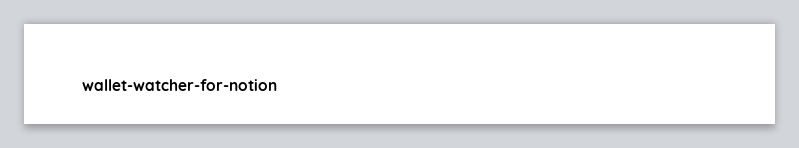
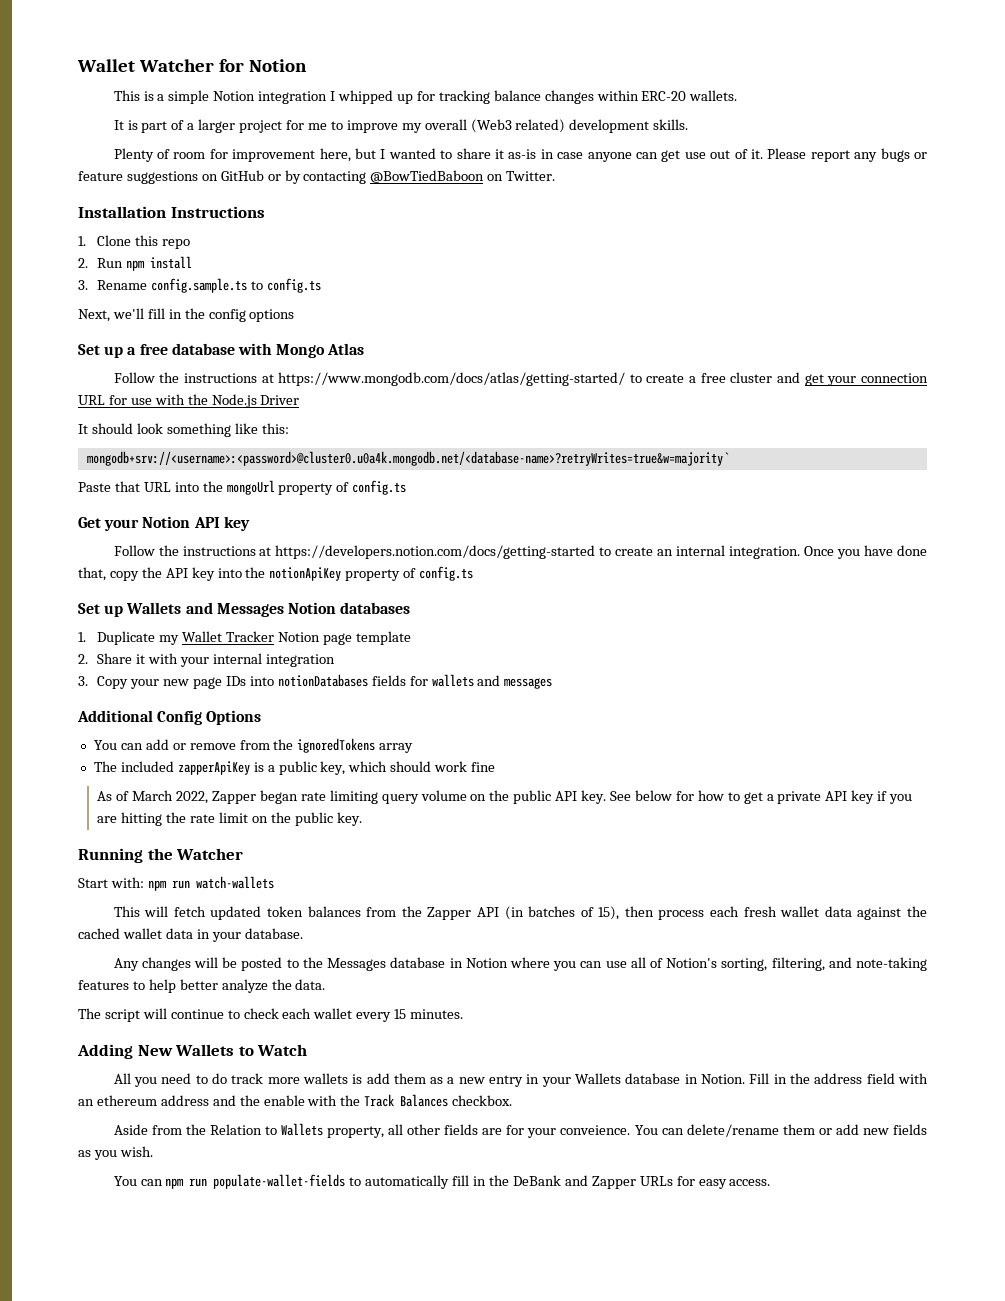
[82,79,277,91] wallet-watcher-for-notion -> [77,59,307,72] [113,90,738,104] [113,119,689,133] [113,148,927,162] [78,170,556,184] [78,206,265,218] [78,235,191,249] [78,256,193,271] [78,278,322,293] [78,308,295,322] [78,343,365,358] [113,372,929,386] [78,394,300,408] [78,423,289,437] [86,451,729,466] [78,480,407,495] [78,516,250,531] [113,545,928,559] [78,566,474,581] [78,602,411,617] [78,631,411,645] [78,653,335,667] [78,674,553,689] [77,710,262,725] [93,738,414,753] [93,761,496,775] [97,790,913,804] [97,812,362,826] [78,848,244,863] [78,876,274,891] [113,906,928,920] [78,928,303,942] [113,957,928,971] [78,979,326,993] [78,1008,464,1022] [77,1044,308,1059] [113,1073,928,1087] [78,1094,513,1107] [113,1123,928,1138] [78,1146,153,1160] [113,1174,771,1189] Wallet Watcher for Notion // This is a simple Notion integration I whipped up for tracking balance changes within ERC-20 wallets. // It is part of a larger project for me to improve my overall (Web3 related) development skills. // Plenty of room for improvement here, but I wanted to share it as-is in case anyone can get use out of it. Please report any bugs or feature suggestions on GitHub or by contacting @BowTiedBaboon on Twitter. // Installation Instructions // 1. Clone this repo // 2. Run npm install // 3. Rename config.sample.ts to config.ts // Next, we'll fill in the config options // Set up a free database with Mongo Atlas // Follow the instructions at https://www.mongodb.com/docs/atlas/getting-started/ to create a free cluster and get your connection URL for use with the Node.js Driver // It should look something like this: // mongodb+srv://<username>:<password>@cluster0.u0a4k.mongodb.net/<database-name>?retryWrites=true&w=majority` // Paste that URL into the mongoUrl property of config.ts // Get your Notion API key // Follow the instructions at https://developers.notion.com/docs/getting-started to create an internal integration. Once you have done that, copy the API key into the notionApiKey property of config.ts // Set up Wallets and Messages Notion databases // 1. Duplicate my Wallet Tracker Notion page template // 2. Share it with your internal integration // 3. Copy your new page IDs into notionDatabases fields for wallets and messages // Additional Config Options // You can add or remove from the ignoredTokens array // The included zapperApiKey is a public key, which should work fine // As of March 2022, Zapper began rate limiting query volume on the public API key. See below for how to get a private API key if you are hitting the rate limit on the public key. // Running the Watcher // Start with: npm run watch-wallets // This will fetch updated token balances from the Zapper API (in batches of 15), then process each fresh wallet data against the cached wallet data in your database. // Any changes will be posted to the Messages database in Notion where you can use all of Notion's sorting, filtering, and note-taking features to help better analyze the data. // The script will continue to check each wallet every 15 minutes. // Adding New Wallets to Watch // All you need to do track more wallets is add them as a new entry in your Wallets database in Notion. Fill in the address field with an ethereum address and the enable with the Track Balances checkbox. // Aside from the Relation to Wallets property, all other fields are for your conveience. You can delete/rename them or add new fields as you wish. // You can npm run populate-wallet-fields to automatically fill in the DeBank and Zapper URLs for easy access.

